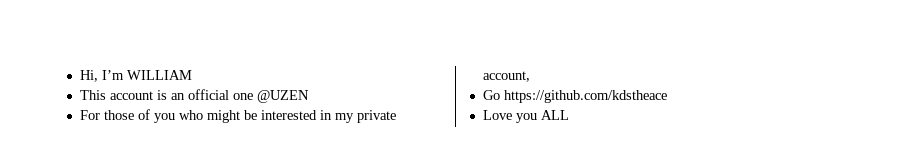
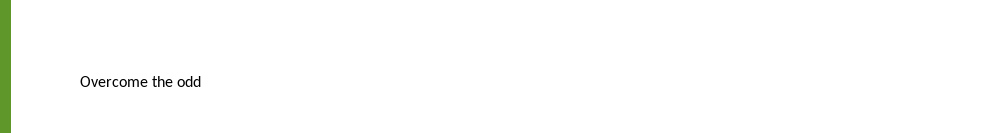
[79,70,192,82] [79,89,309,103] [79,109,396,123] [482,71,530,82] [482,90,667,103] [482,110,569,123] Hi, I’m WILLIAM // This account is an official one @UZEN // For those of you who might be interested in my private account, // Go https://github.com/kdstheace // Love you ALL -> [80,76,202,87] Overcome the odd

